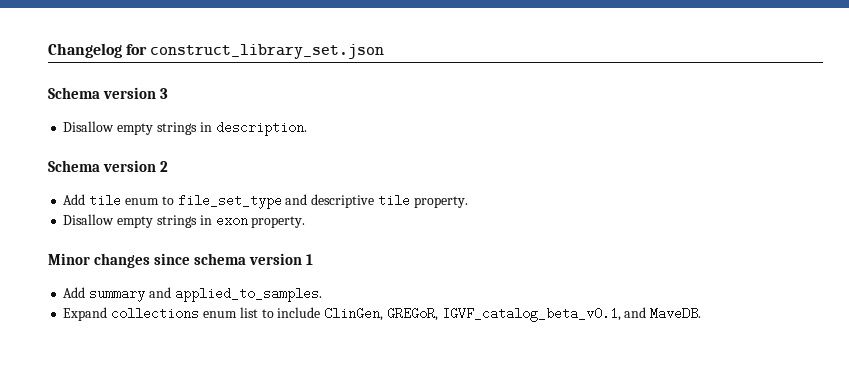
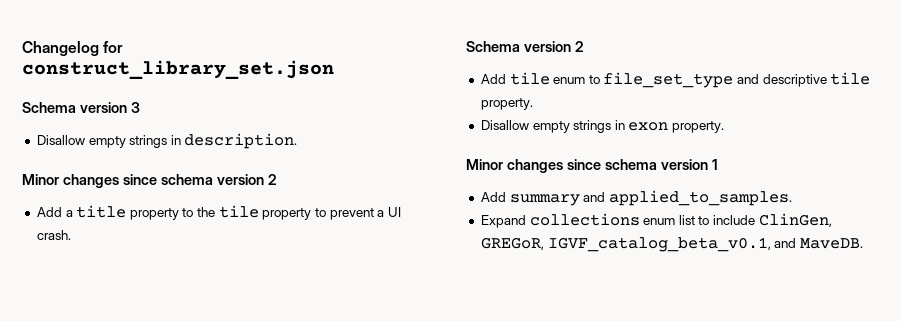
(307, 128) none -> [22,174,277,188] [36,205,401,220] [36,230,71,240] // Minor changes since schema version 2 // Add a title property to the tile property to prevent a UI crash.

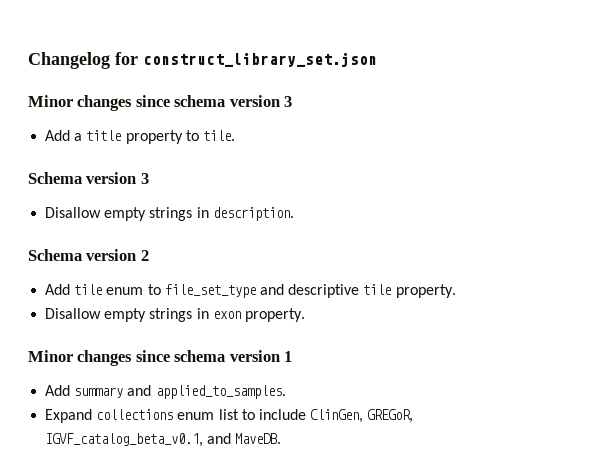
(334, 70) none -> [28,95,293,111] [45,130,235,144] // Minor changes since schema version 3 // Add a title property to tile.
[22,174,277,188] [36,205,401,220] [36,230,71,240] // Minor changes since schema version 2 // Add a title property to the tile property to prevent a UI crash. -> (294, 214) none

